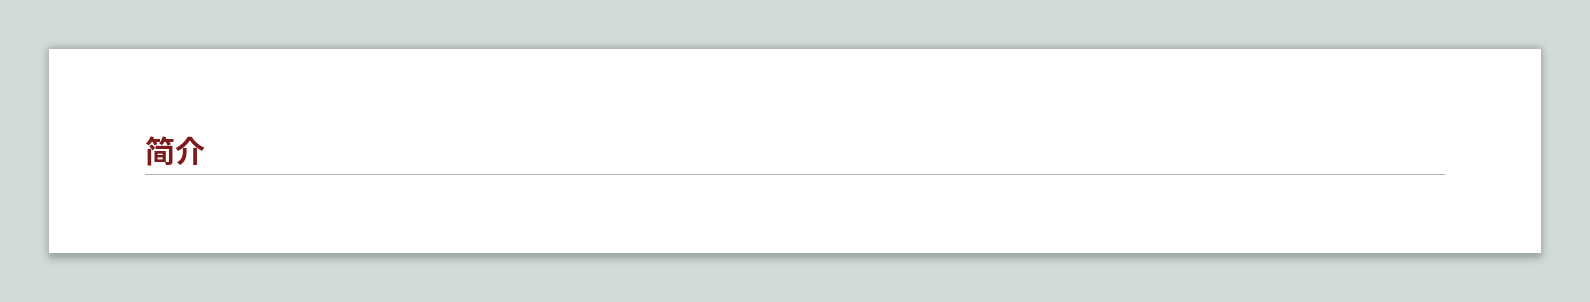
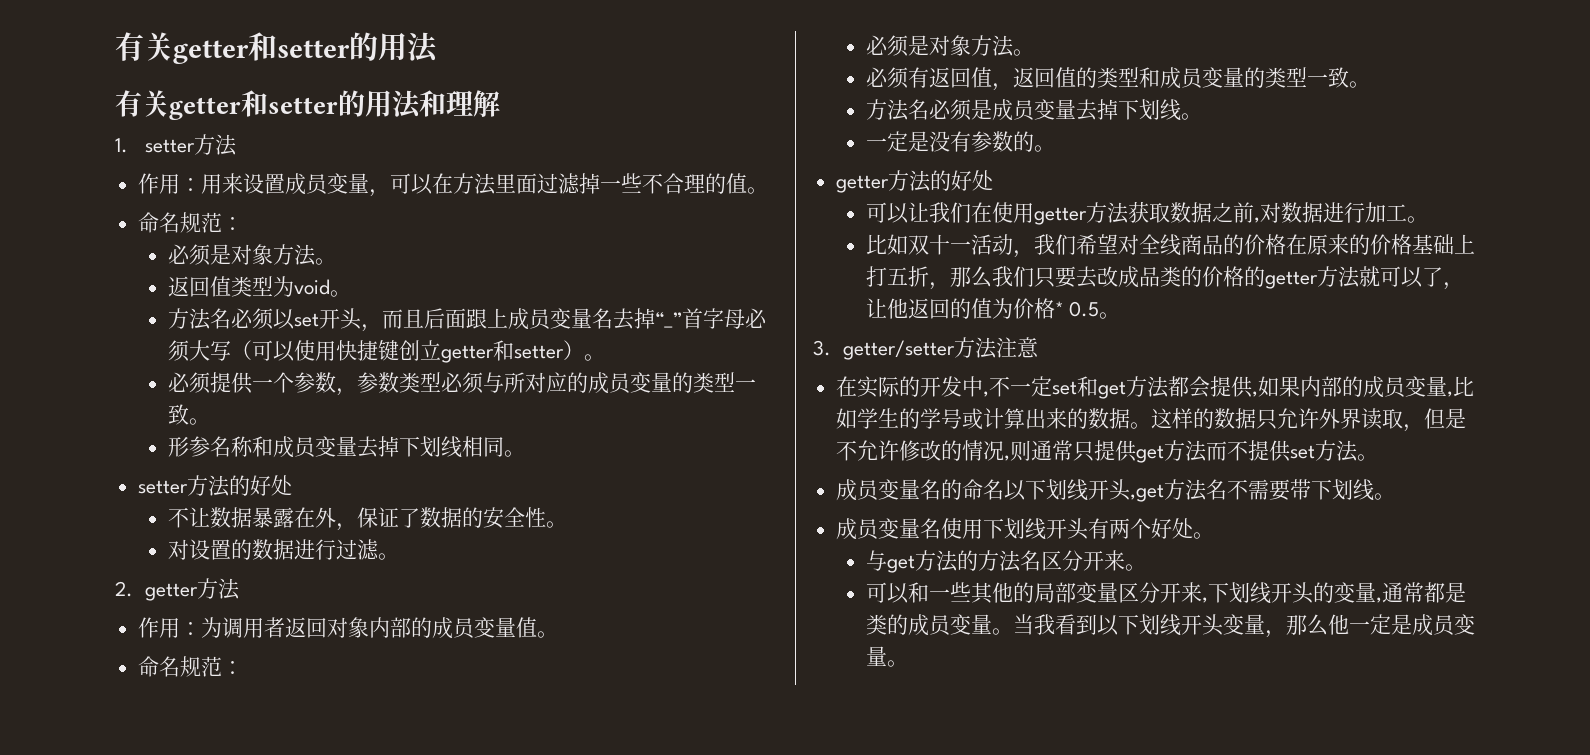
[145,136,205,166] 简介 -> [115,32,439,64] [115,90,500,120] [115,134,237,156] [138,173,769,197] [138,212,244,233] [167,244,336,266] [167,276,351,297] [167,308,767,332] [167,340,605,363] [167,372,756,396] [167,404,210,425] [167,436,525,458] [138,475,293,497] [167,507,567,531] [167,539,399,560] [115,578,240,601] [138,617,559,639] [138,656,244,677] [865,35,1034,57] [865,67,1370,91] [865,99,1202,121] [865,131,1055,152] [836,170,994,193] [865,201,1428,225] [865,234,1475,258] [865,266,1464,290] [865,298,1121,319] [813,337,1039,360] [836,376,1475,399] [836,408,1467,432] [836,440,1379,463] [836,479,1396,502] [836,518,1215,540] [865,550,1146,573] [865,582,1466,604] [865,614,1475,638] [865,646,908,667] 有关getter和setter的用法 // 有关getter和setter的用法和理解 // 1. setter方法 // 作用：用来设置成员变量，可以在方法里面过滤掉一些不合理的值。 // 命名规范： // 必须是对象方法。 // 返回值类型为void。 // 方法名必须以set开头，而且后面跟上成员变量名去掉“_”首字母必须大写（可以使用快捷键创立getter和setter）。 // 必须提供一个参数，参数类型必须与所对应的成员变量的类型一致。 // 形参名称和成员变量去掉下划线相同。 // setter方法的好处 // 不让数据暴露在外，保证了数据的安全性。 // 对设置的数据进行过滤。 // 2. getter方法 // 作用：为调用者返回对象内部的成员变量值。 // 命名规范： // 必须是对象方法。 // 必须有返回值，返回值的类型和成员变量的类型一致。 // 方法名必须是成员变量去掉下划线。 // 一定是没有参数的。 // getter方法的好处 // 可以让我们在使用getter方法获取数据之前,对数据进行加工。 // 比如双十一活动，我们希望对全线商品的价格在原来的价格基础上打五折，那么我们只要去改成品类的价格的getter方法就可以了，让他返回的值为价格* 0.5。 // 3. getter/setter方法注意 // 在实际的开发中,不一定set和get方法都会提供,如果内部的成员变量,比如学生的学号或计算出来的数据。这样的数据只允许外界读取，但是不允许修改的情况,则通常只提供get方法而不提供set方法。 // 成员变量名的命名以下划线开头,get方法名不需要带下划线。 // 成员变量名使用下划线开头有两个好处。 // 与get方法的方法名区分开来。 // 可以和一些其他的局部变量区分开来,下划线开头的变量,通常都是类的成员变量。当我看到以下划线开头变量，那么他一定是成员变量。

